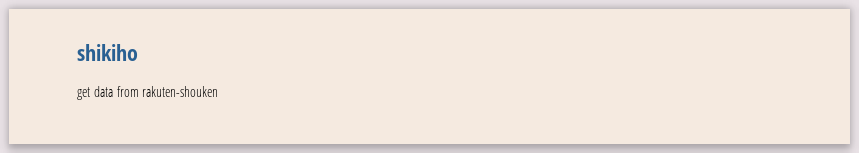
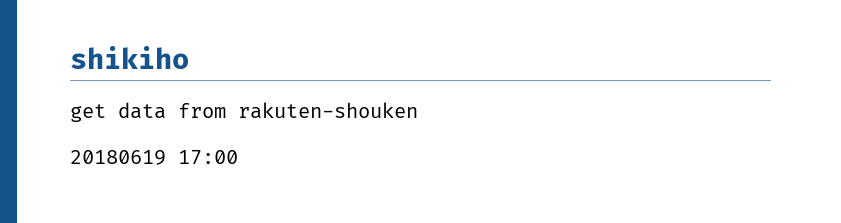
(219, 91) none -> [70,150,238,165] // 20180619 17:00

